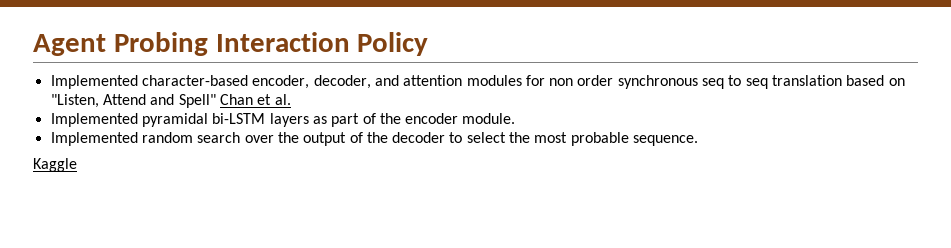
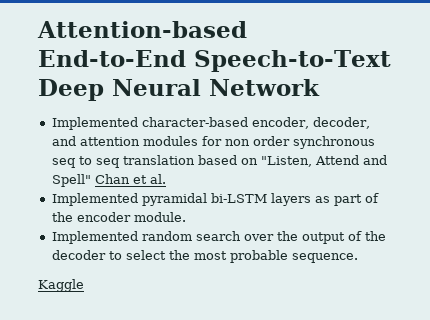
[33,32,429,56] Agent Probing Interaction Policy -> [37,21,247,38] [38,50,391,72] [38,79,320,101] Attention-based End-to-End Speech-to-Text Deep Neural Network

